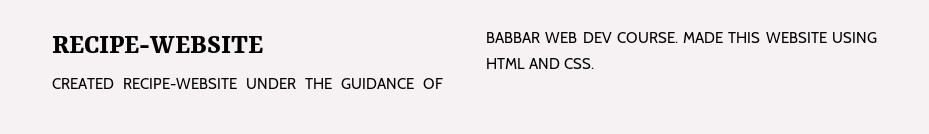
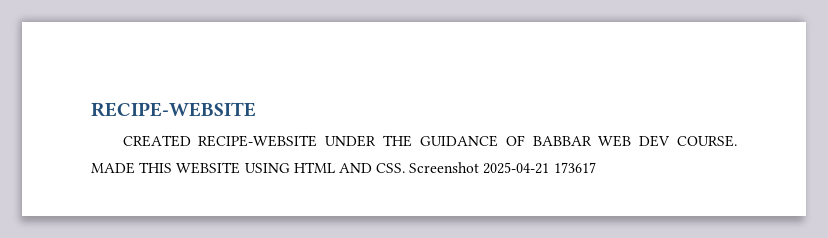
(595, 63) none -> [409,162,596,174] Screenshot 2025-04-21 173617

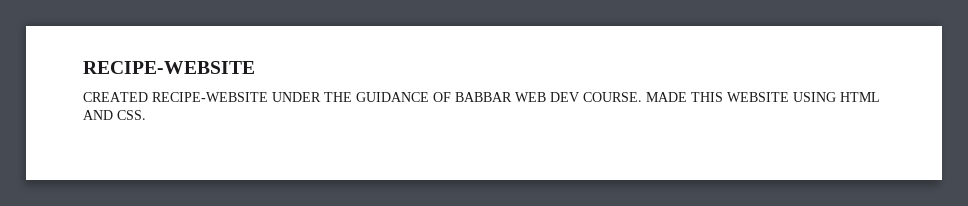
[409,162,596,174] Screenshot 2025-04-21 173617 -> (146, 115) none

